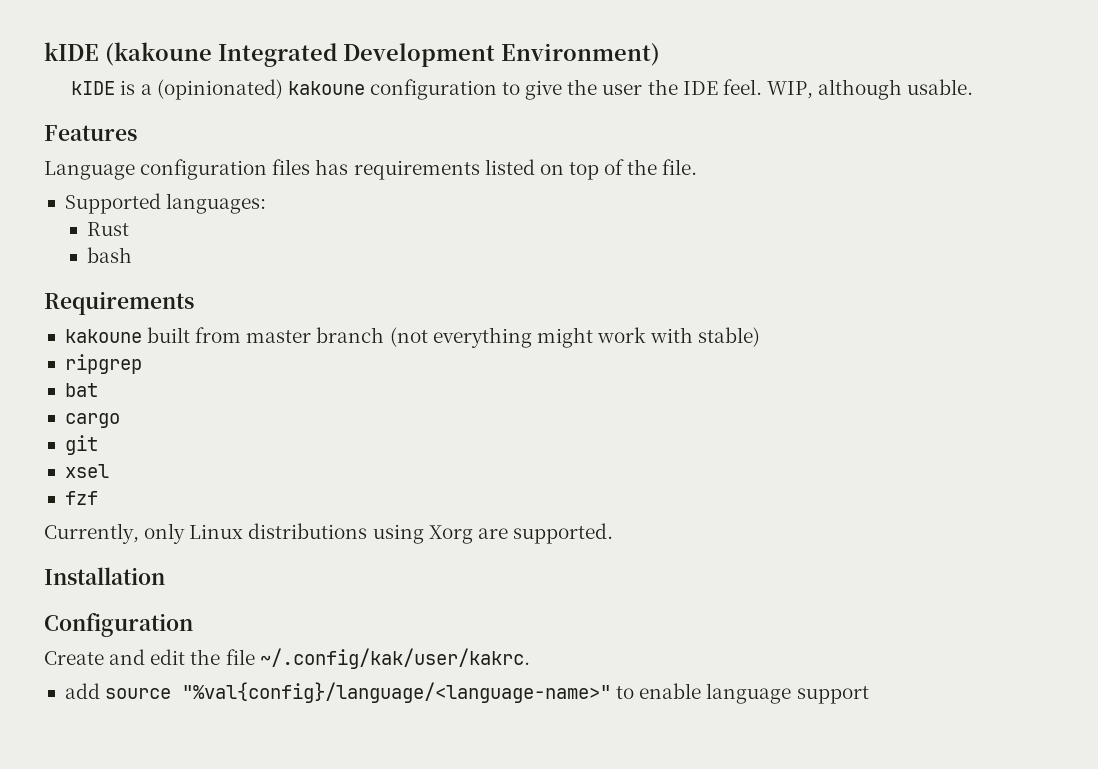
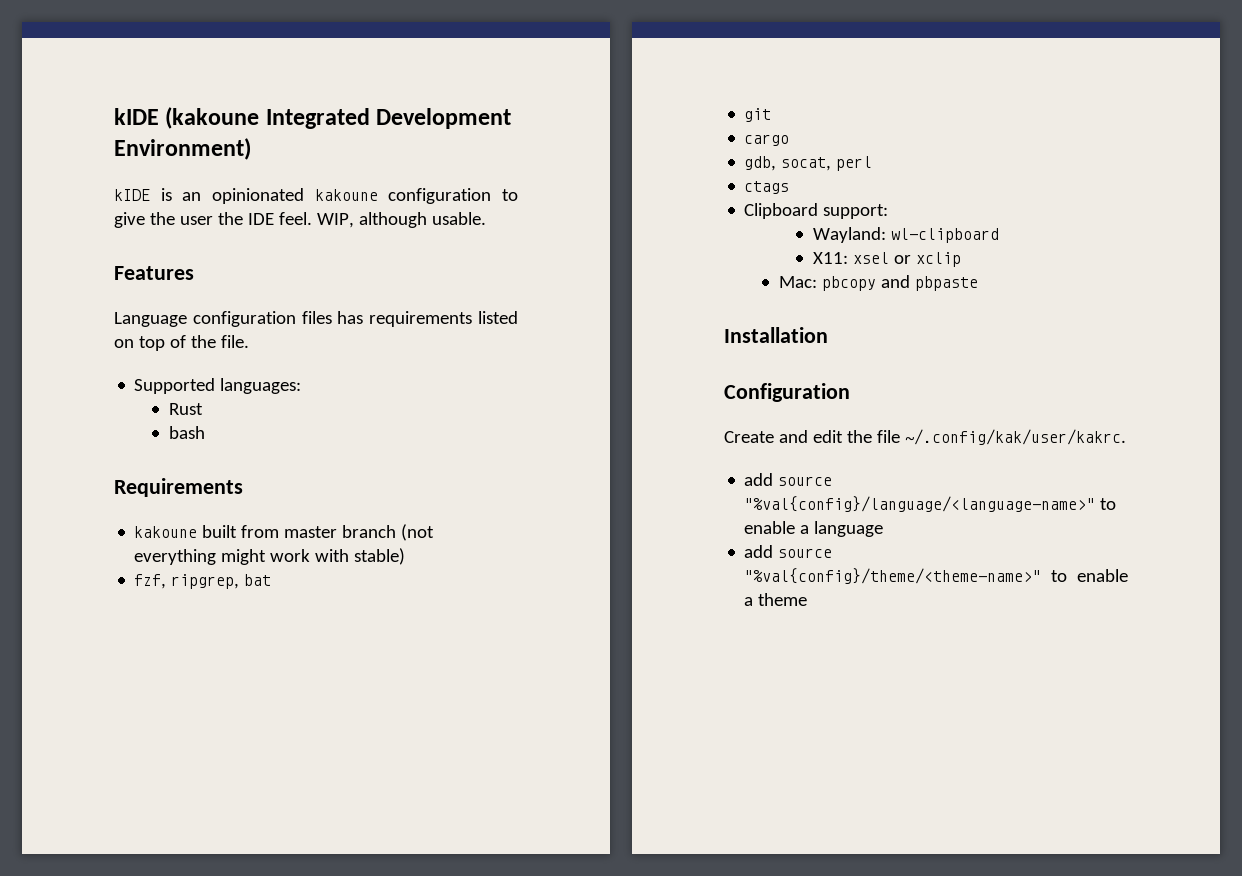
[140,79,283,100] a (opinionated) -> [182,188,304,204] an opinionated
[64,354,142,374] [64,383,98,397] [64,413,120,428] [64,435,98,455] [64,464,109,478] [64,491,98,505] [44,523,613,544] ripgrep // bat // cargo // git // xsel // fzf // Currently, only Linux distributions using Xorg are supported. -> [134,574,272,589] [744,108,772,122] [744,134,790,146] [744,156,873,171] [744,181,790,194] [744,203,889,219] [813,227,1000,243] [813,252,962,267] [778,275,978,291] fzf, ripgrep, bat // git // cargo // gdb, socat, perl // ctags // Clipboard support: // Wayland: wl-clipboard // X11: xsel or xclip // Mac: pbcopy and pbpaste
(702, 691) none -> [800,525,810,534] a
[796,686,869,704] support -> [744,545,833,558] [744,568,1128,584] [744,593,808,606] // add source "%val{config}/theme/<theme-name>" to enable a theme

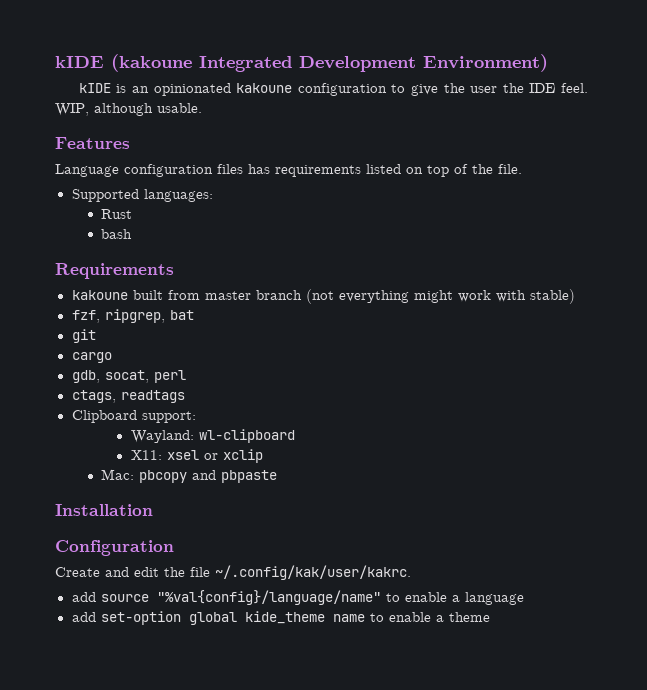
[744,181,790,194] ctags -> [71,390,185,403] ctags, readtags
[744,496,1096,512] "%val{config}/language/<language-name>" -> [156,590,381,605] "%val{config}/language/name"
[778,548,833,558] [744,568,1042,584] source "%val{config}/theme/<theme-name>" -> [100,611,365,625] set-option global kide_theme name

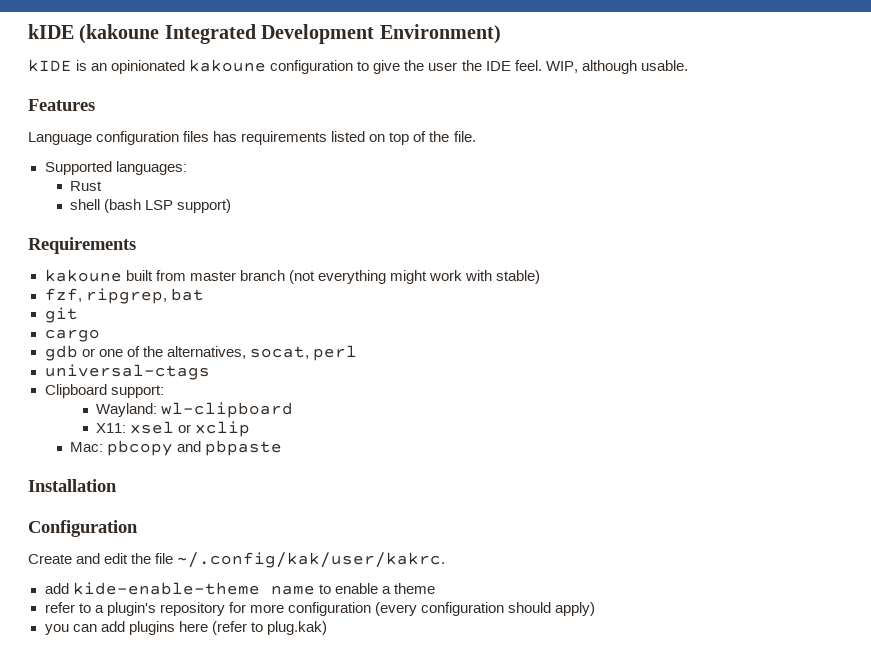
[101,229,133,239] bash -> [70,199,232,213] shell (bash LSP support)
[71,370,100,383] gdb, -> [44,345,246,361] gdb or one of the alternatives,
[71,390,185,403] ctags, readtags -> [44,364,210,380] universal-ctags
[100,590,524,605] [71,611,325,625] source "%val{config}/language/name" to enable a language // add set-option global kide_theme -> [72,582,260,595] kide-enable-theme
(490, 617) none -> [44,602,596,616] [44,621,327,635] // refer to a plugin's repository for more configuration (every configuration should apply) // you can add plugins here (refer to plug.kak)

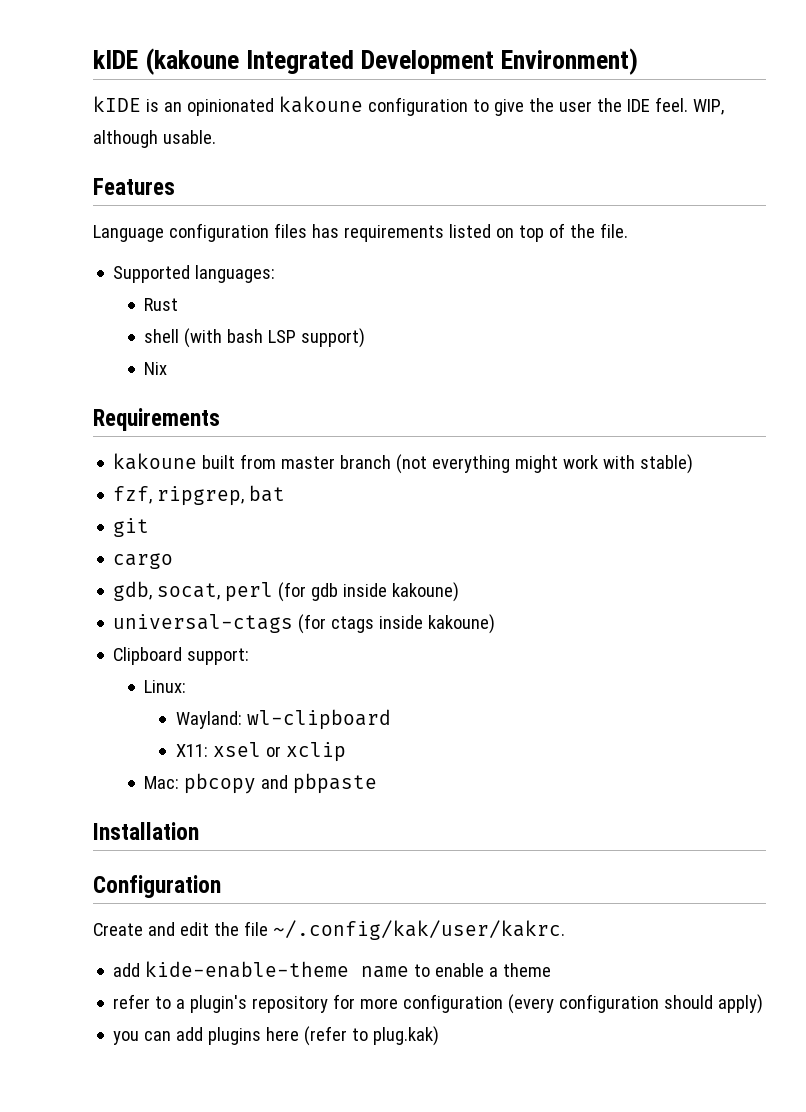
[104,199,142,213] (bash -> [184,328,264,348] (with bash
(232, 206) none -> [144,362,168,375] // Nix
[44,345,357,361] [44,364,210,380] gdb or one of the alternatives, socat, perl // universal-ctags -> [113,581,460,602] [113,614,496,634] gdb, socat, perl (for gdb inside kakoune) // universal-ctags (for ctags inside kakoune)
(164, 391) none -> [144,680,187,693] // Linux:

